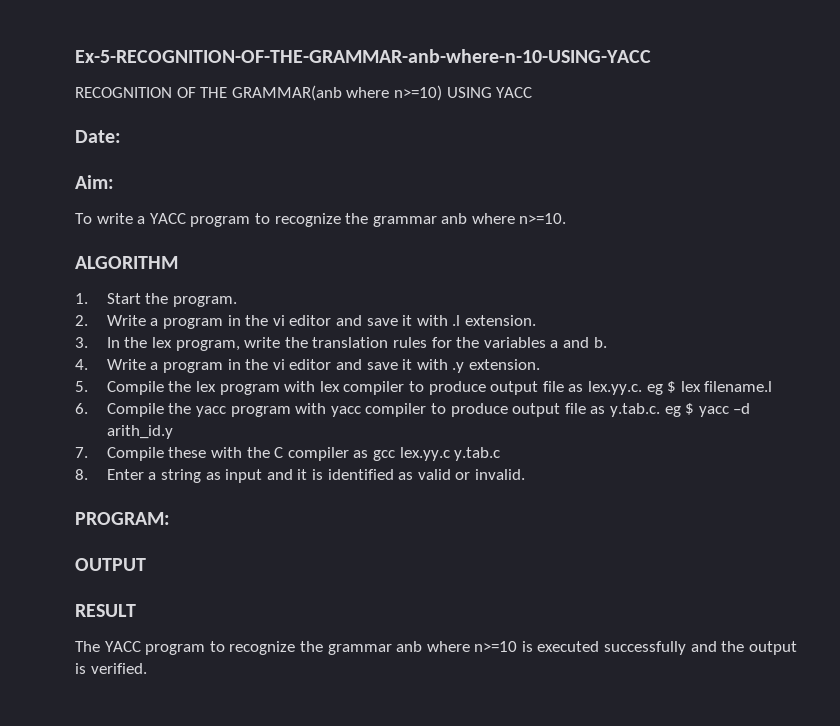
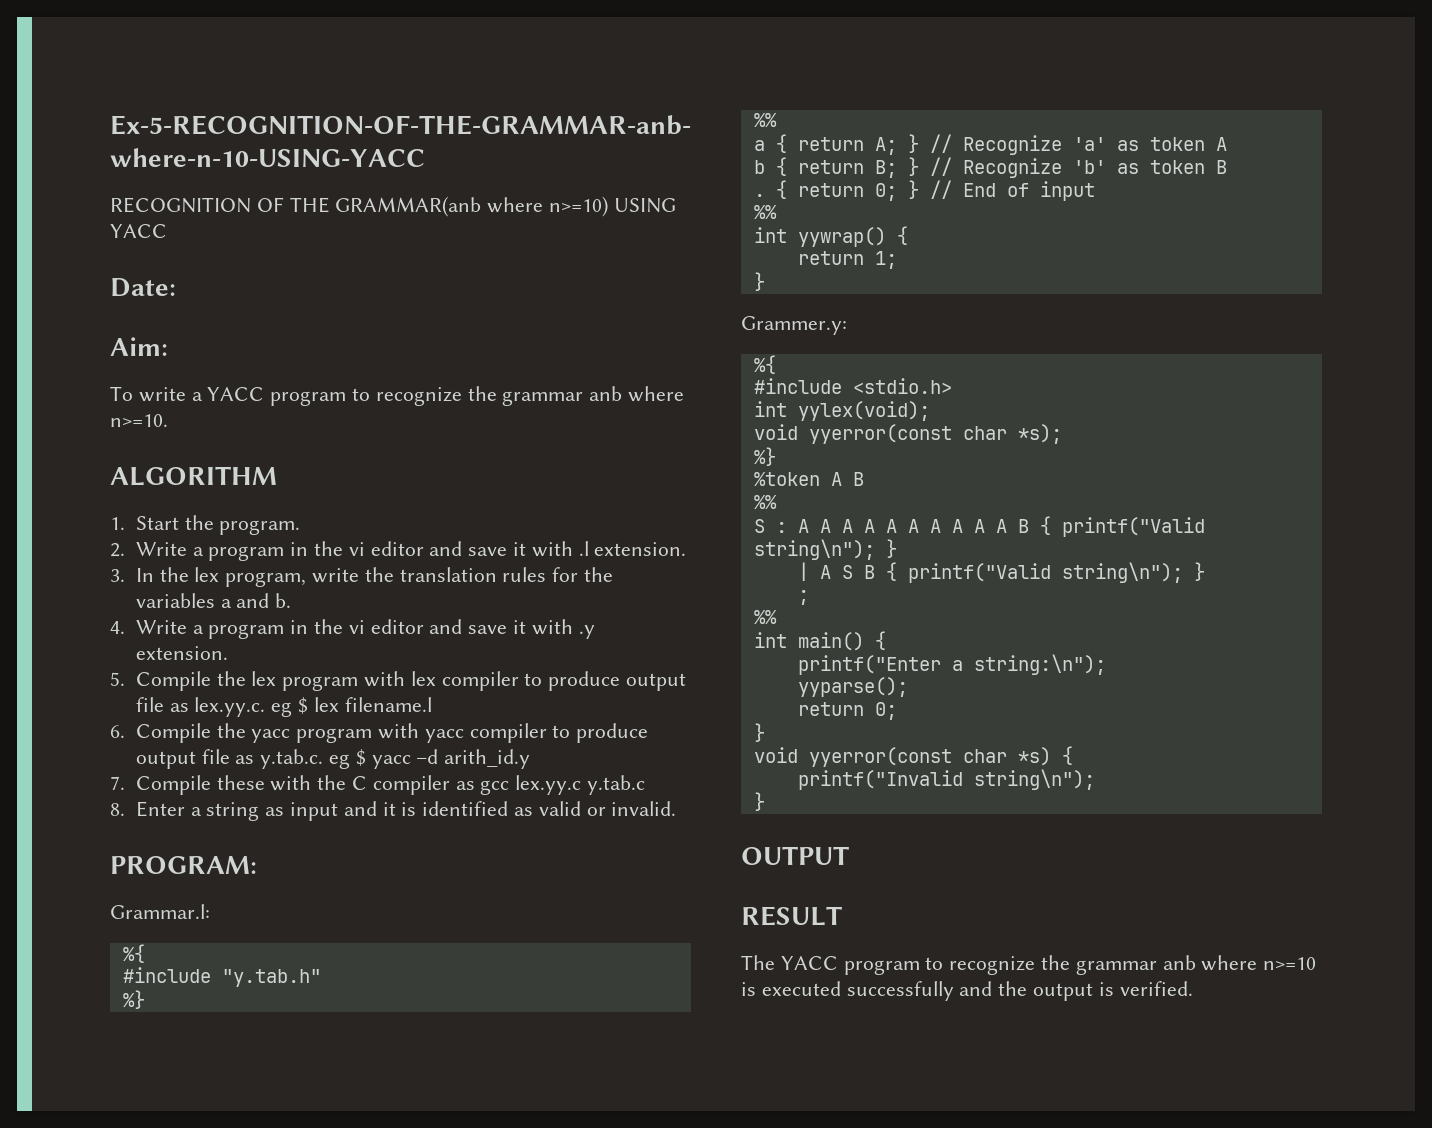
(170, 518) none -> [110,904,210,919] [122,944,145,963] [122,967,321,987] [122,990,145,1009] [753,113,777,127] [753,134,1227,155] [753,157,1227,178] [753,180,1095,201] [753,205,777,219] [753,226,908,247] [797,251,897,269] [753,272,765,291] [741,316,847,335] [753,355,776,374] [753,378,952,394] [753,401,930,421] [753,424,1062,444] [753,447,776,466] [753,472,864,486] [753,495,777,509] [753,516,1205,537] [753,539,897,560] [797,562,1205,583] [797,590,809,605] [753,610,777,624] [753,631,886,651] [797,654,1106,675] [797,677,908,697] [797,702,897,720] [753,723,765,742] [753,746,1073,767] [797,769,1095,790] [753,792,765,811] // Grammar.l: // %{ // #include "y.tab.h" // %} // %% // a { return A; } // Recognize 'a' as token A // b { return B; } // Recognize 'b' as token B // . { return 0; } // End of input // %% // int yywrap() { // return 1; // } // Grammer.y: // %{ // #include <stdio.h> // int yylex(void); // void yyerror(const char *s); // %} // %token A B // %% // S : A A A A A A A A A A B { printf("Valid string\n"); } // | A S B { printf("Valid string\n"); } // ; // %% // int main() { // printf("Enter a string:\n"); // yyparse(); // return 0; // } // void yyerror(const char *s) { // printf("Invalid string\n"); // }

